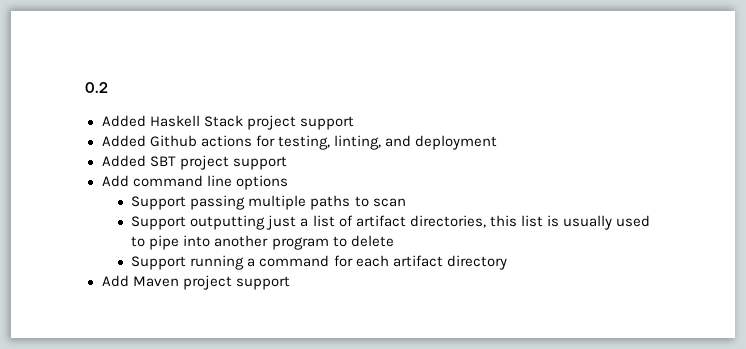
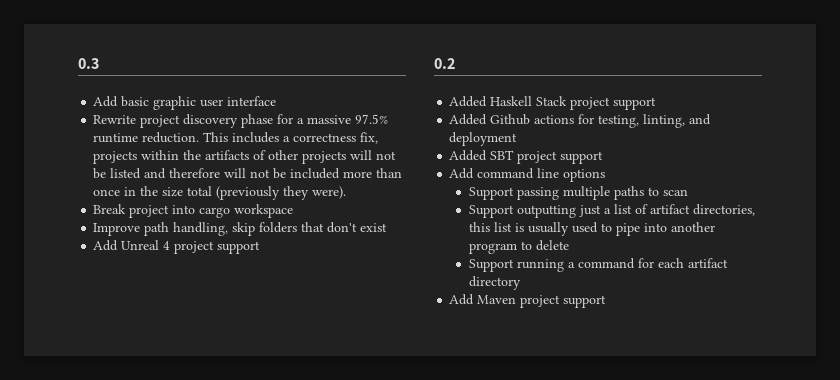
(85, 87) none -> [78,58,99,69] [93,96,277,110] [93,114,389,128] [93,132,379,144] [93,150,397,164] [93,168,403,179] [93,186,347,200] [93,204,294,218] [93,222,388,236] [93,240,261,254] 0.3 // Add basic graphic user interface // Rewrite project discovery phase for a massive 97.5% runtime reduction. This includes a correctness fix, projects within the artifacts of other projects will not be listed and therefore will not be included more than once in the size total (previously they were). // Break project into cargo workspace // Improve path handling, skip folders that don't exist // Add Unreal 4 project support //

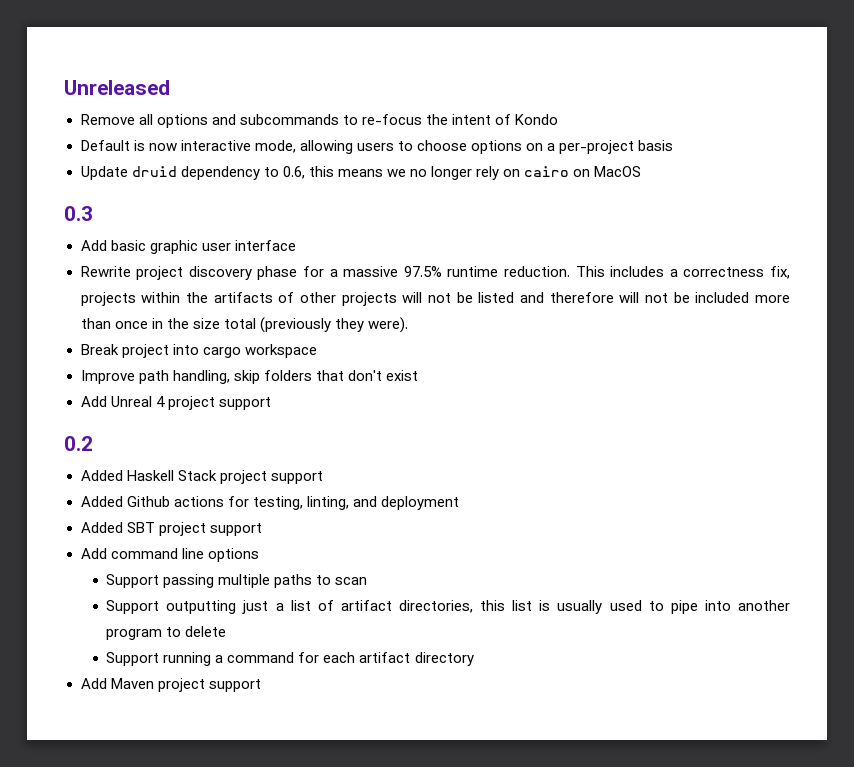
(78, 63) none -> [64,80,170,95] [80,114,559,128] [80,140,674,154] [80,166,642,180] Unreleased // Remove all options and subcommands to re-focus the intent of Kondo // Default is now interactive mode, allowing users to choose options on a per-project basis // Update druid dependency to 0.6, this means we no longer rely on cairo on MacOS //

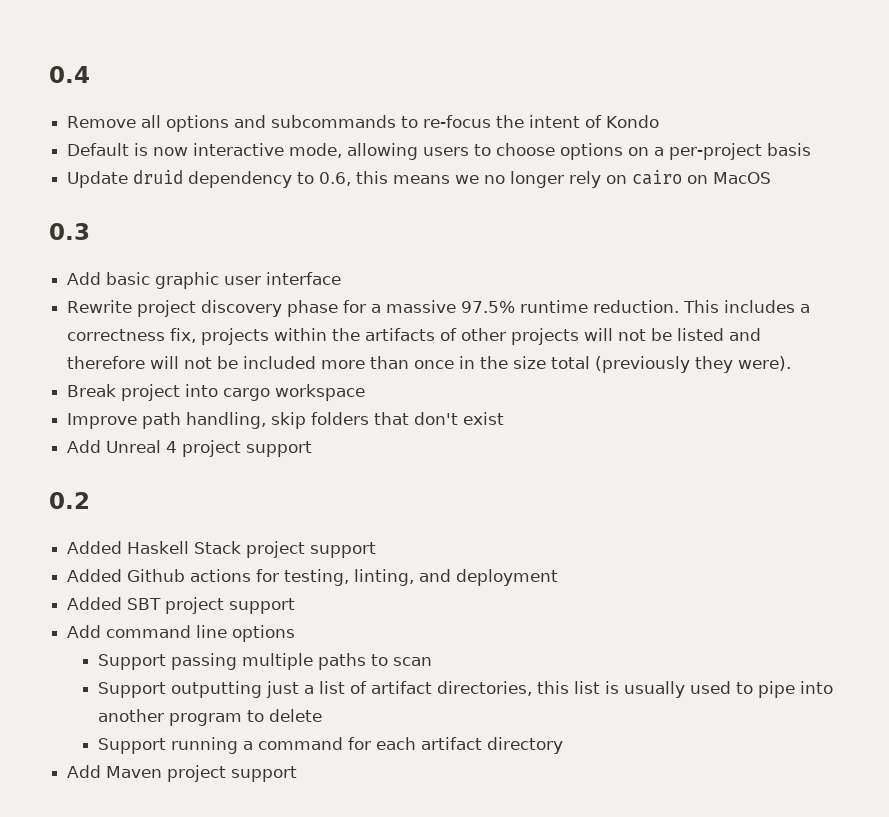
[64,80,170,95] Unreleased -> [49,66,90,83] 0.4

